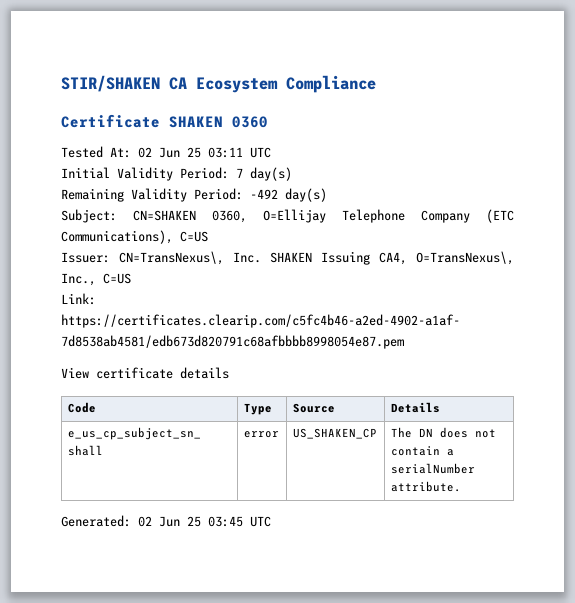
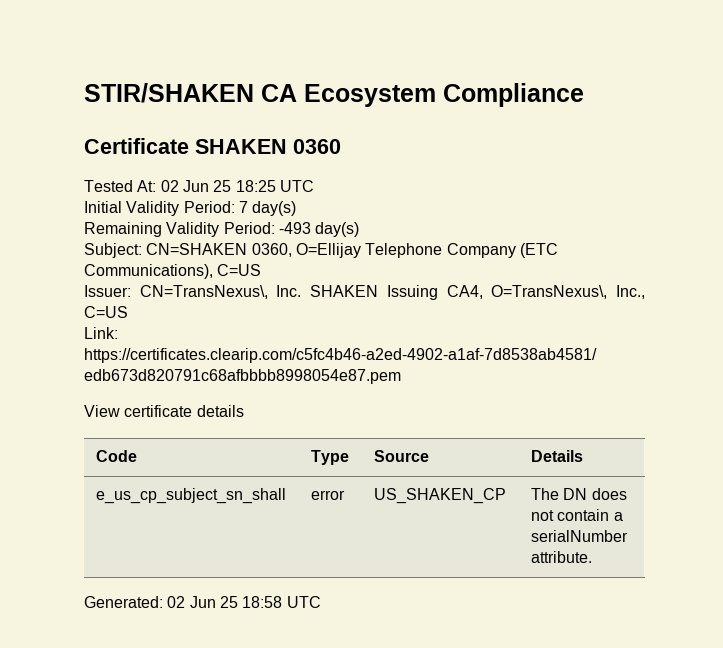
[208,147,243,158] 03:11 -> [235,180,276,192] 18:25
[250,189,278,199] -492 -> [278,222,311,234] -493
[208,516,243,527] 03:45 -> [242,596,283,608] 18:58

